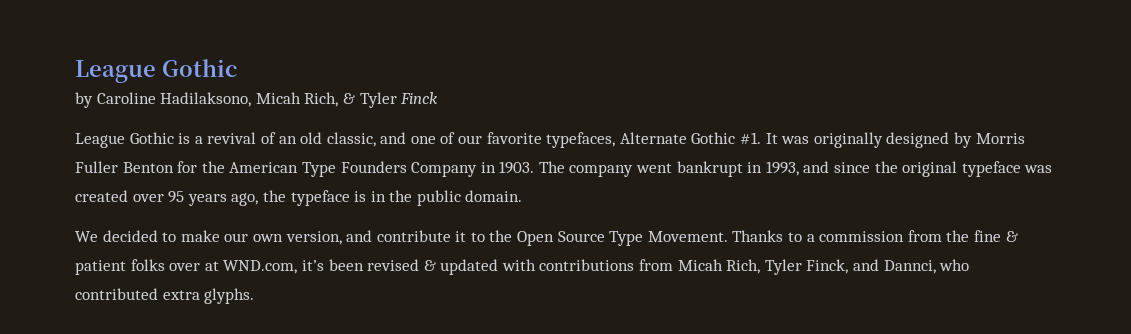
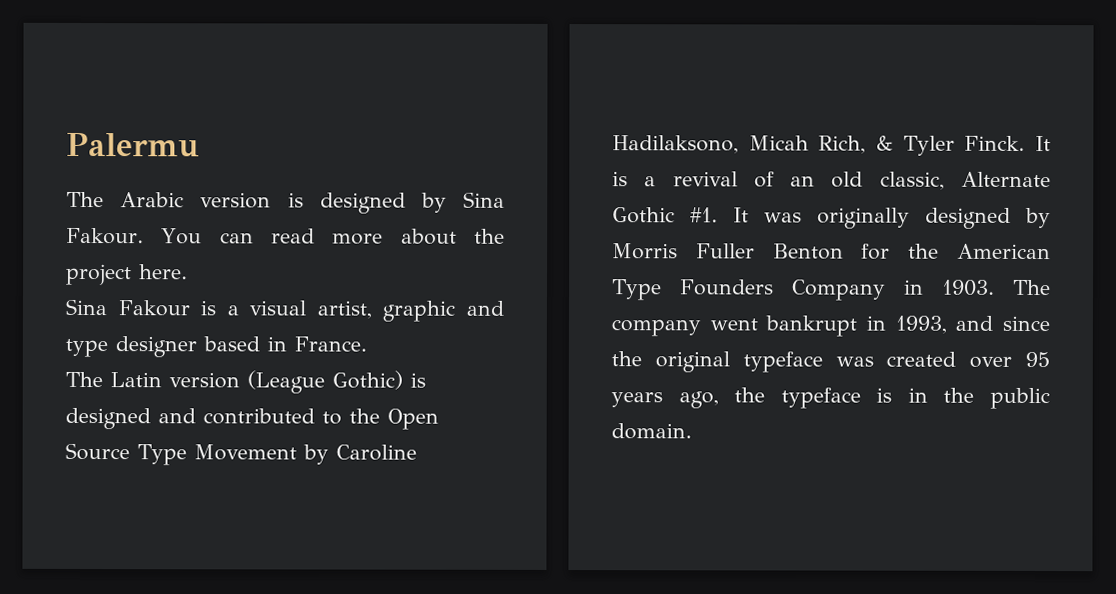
[75,59,237,83] League Gothic // -> [66,132,200,158] [66,191,505,214] [66,227,505,245] [66,263,188,286] [65,298,504,322] [65,336,367,358] [65,370,426,394] [65,407,439,430] [65,442,297,466] Palermu // The Arabic version is designed by Sina Fakour. You can read more about the project here. // Sina Fakour is a visual artist, graphic and type designer based in France. // The Latin version (League Gothic) is designed and contributed to the Open Source Type Movement
[400,92,439,104] [75,132,174,148] Finck // League Gothic -> [964,135,1051,152] Finck. It
[380,132,616,148] and one of our favorite typefaces, -> (945, 180) none
[75,230,1018,246] [75,259,970,275] [75,288,255,304] // We decided to make our own version, and contribute it to the Open Source Type Movement. Thanks to a commission from the fine & patient folks over at WND.com, it’s been revised & updated with contributions from Micah Rich, Tyler Finck, and Dannci, who contributed extra glyphs. -> (692, 431) none

